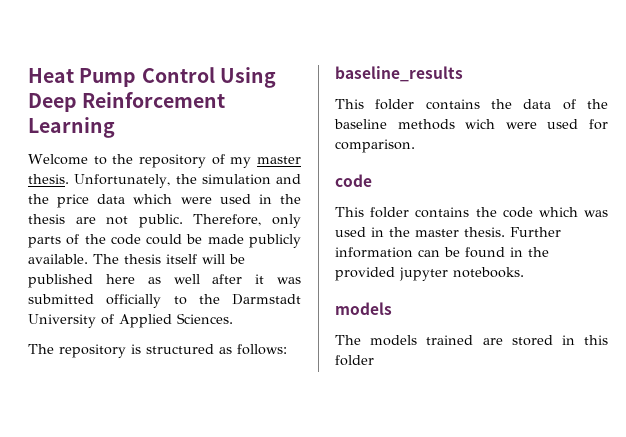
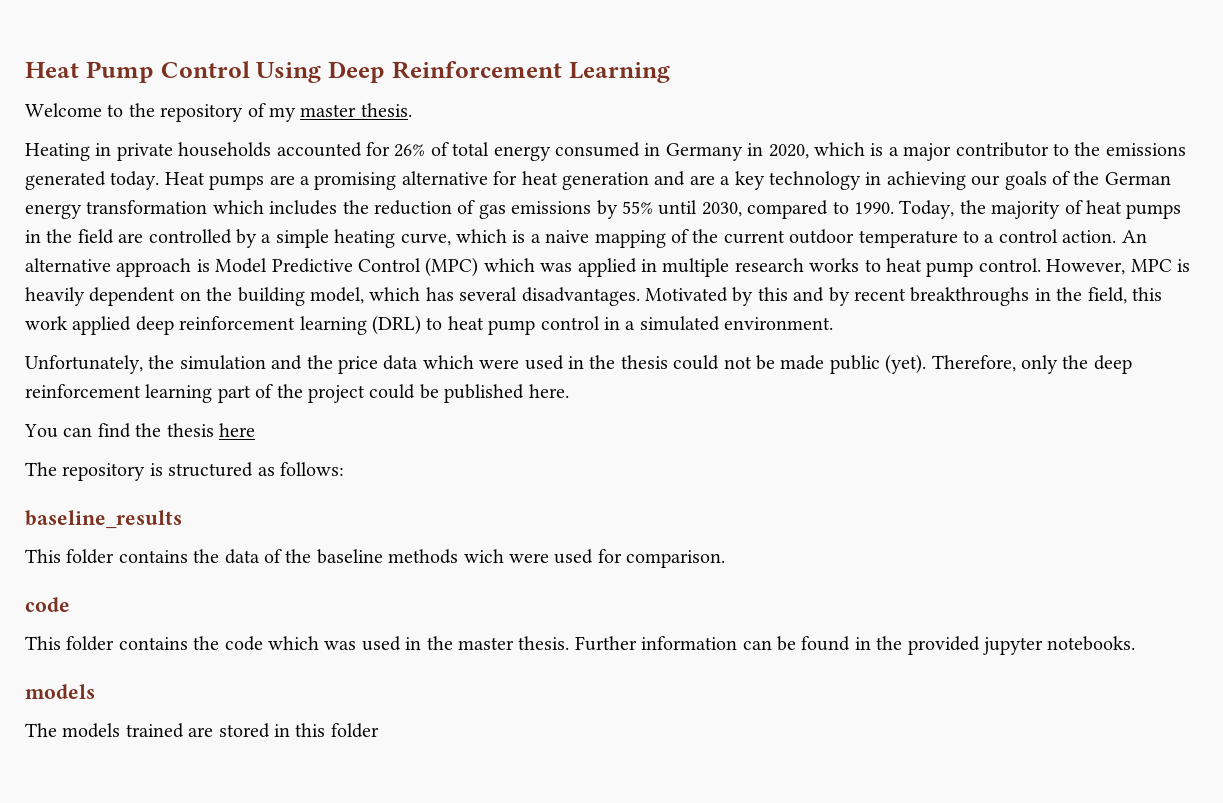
(69, 179) none -> [25,142,1186,161] [25,171,1171,190] [25,200,1182,219] [25,229,1147,248] [25,257,1190,277] [25,287,1162,306] [25,315,834,335] // Heating in private households accounted for 26% of total energy consumed in Germany in 2020, which is a major contributor to the emissions generated today. Heat pumps are a promising alternative for heat generation and are a key technology in achieving our goals of the German energy transformation which includes the reduction of gas emissions by 55% until 2030, compared to 1990. Today, the majority of heat pumps in the field are controlled by a simple heating curve, which is a naive mapping of the current outdoor temperature to a control action. An alternative approach is Model Predictive Control (MPC) which was applied in multiple research works to heat pump control. However, MPC is heavily dependent on the building model, which has several disadvantages. Motivated by this and by recent breakthroughs in the field, this work applied deep reinforcement learning (DRL) to heat pump control in a simulated environment. //
[75,214,301,228] [28,234,141,248] are not public. Therefore, only parts of the code -> [673,354,1132,374] [25,384,365,403] could not be made public (yet). Therefore, only the deep reinforcement learning part of the project
[207,234,301,248] [28,254,245,264] [28,274,301,288] [28,294,301,308] [28,313,233,328] made publicly available. The thesis itself will be published here as well after it was submitted officially to the Darmstadt University of Applied Sciences. -> [444,384,569,403] [24,423,256,438] published here. // You can find the thesis here

